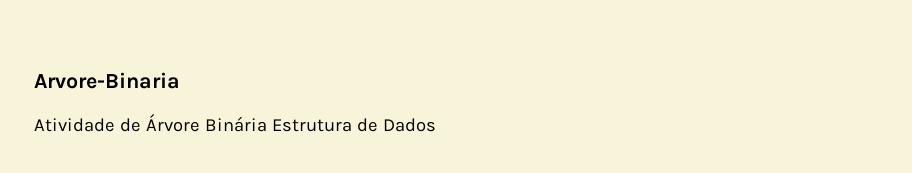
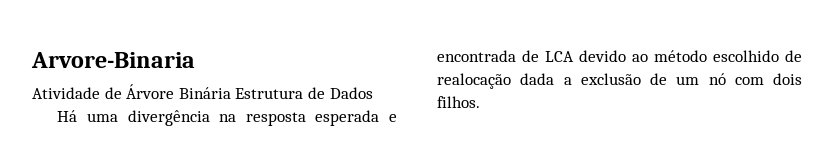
(436, 125) none -> [57,110,397,126] [437,50,802,62] [437,73,802,89] [437,96,480,108] // Há uma divergência na resposta esperada e encontrada de LCA devido ao método escolhido de realocação dada a exclusão de um nó com dois filhos.

